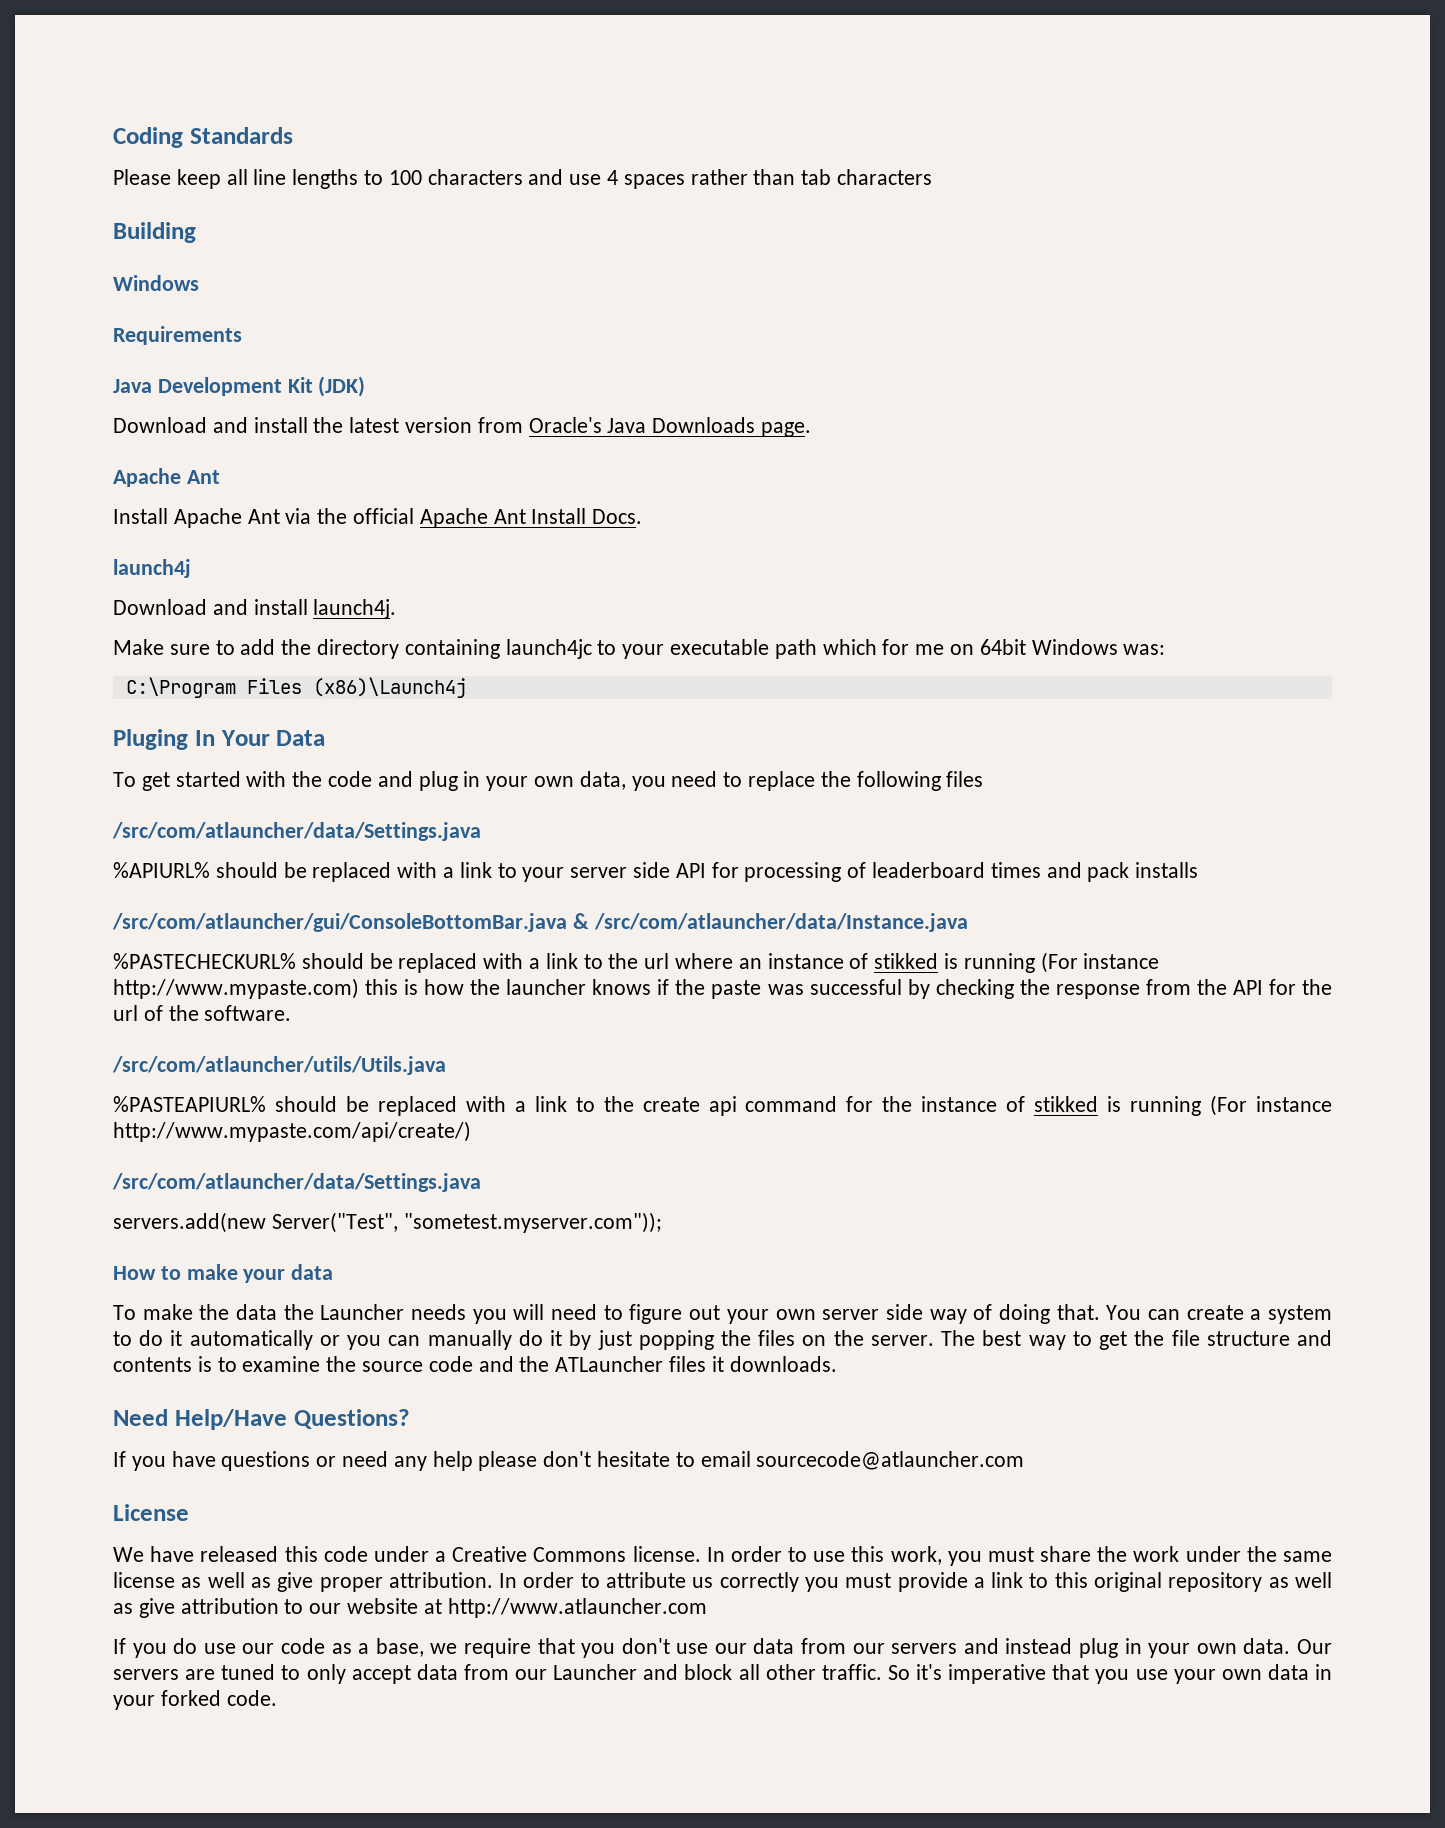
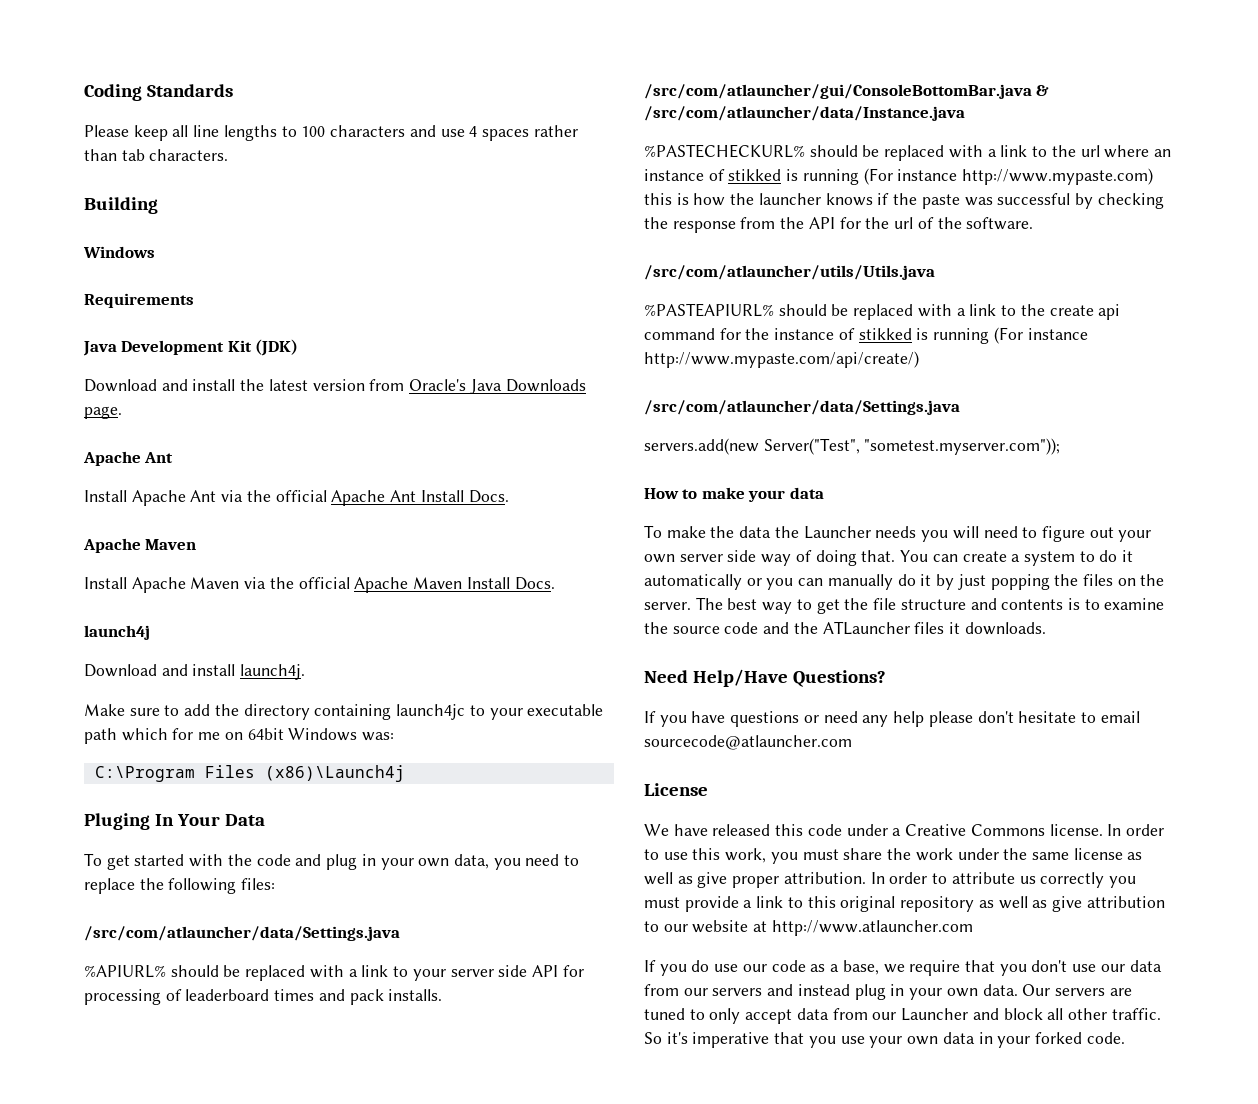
[837,169,933,185] characters -> [149,149,229,161] characters.
(643, 516) none -> [83,538,197,553] [84,577,555,593] // Apache Maven // Install Apache Maven via the official Apache Maven Install Docs.
[946,771,984,787] files -> [241,878,276,890] files:
[1135,862,1199,878] installs -> [388,989,443,1001] installs.

